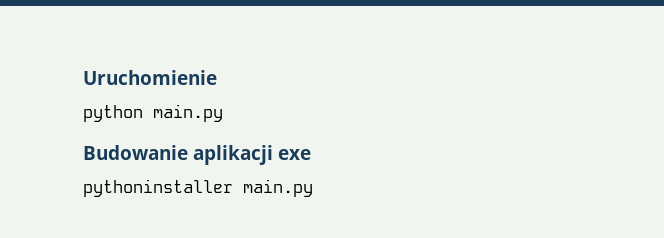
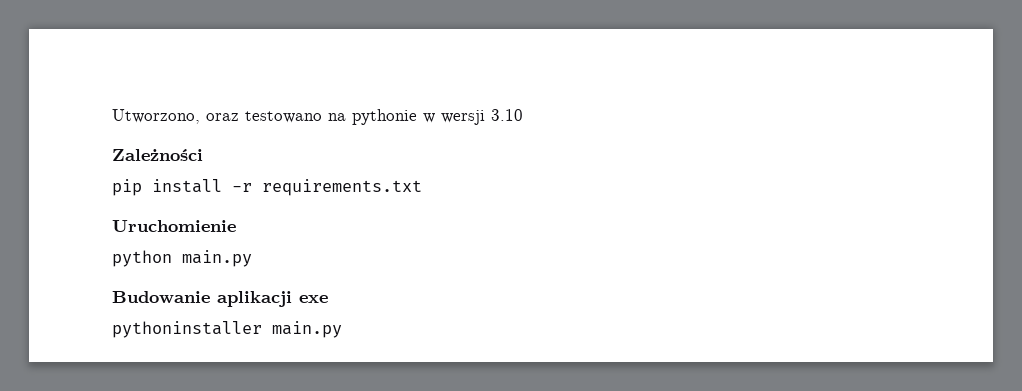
(83, 77) none -> [112,109,523,125] [112,149,203,161] [112,179,422,196] Utworzono, oraz testowano na pythonie w wersji 3.10 // Zależności // pip install -r requirements.txt //

